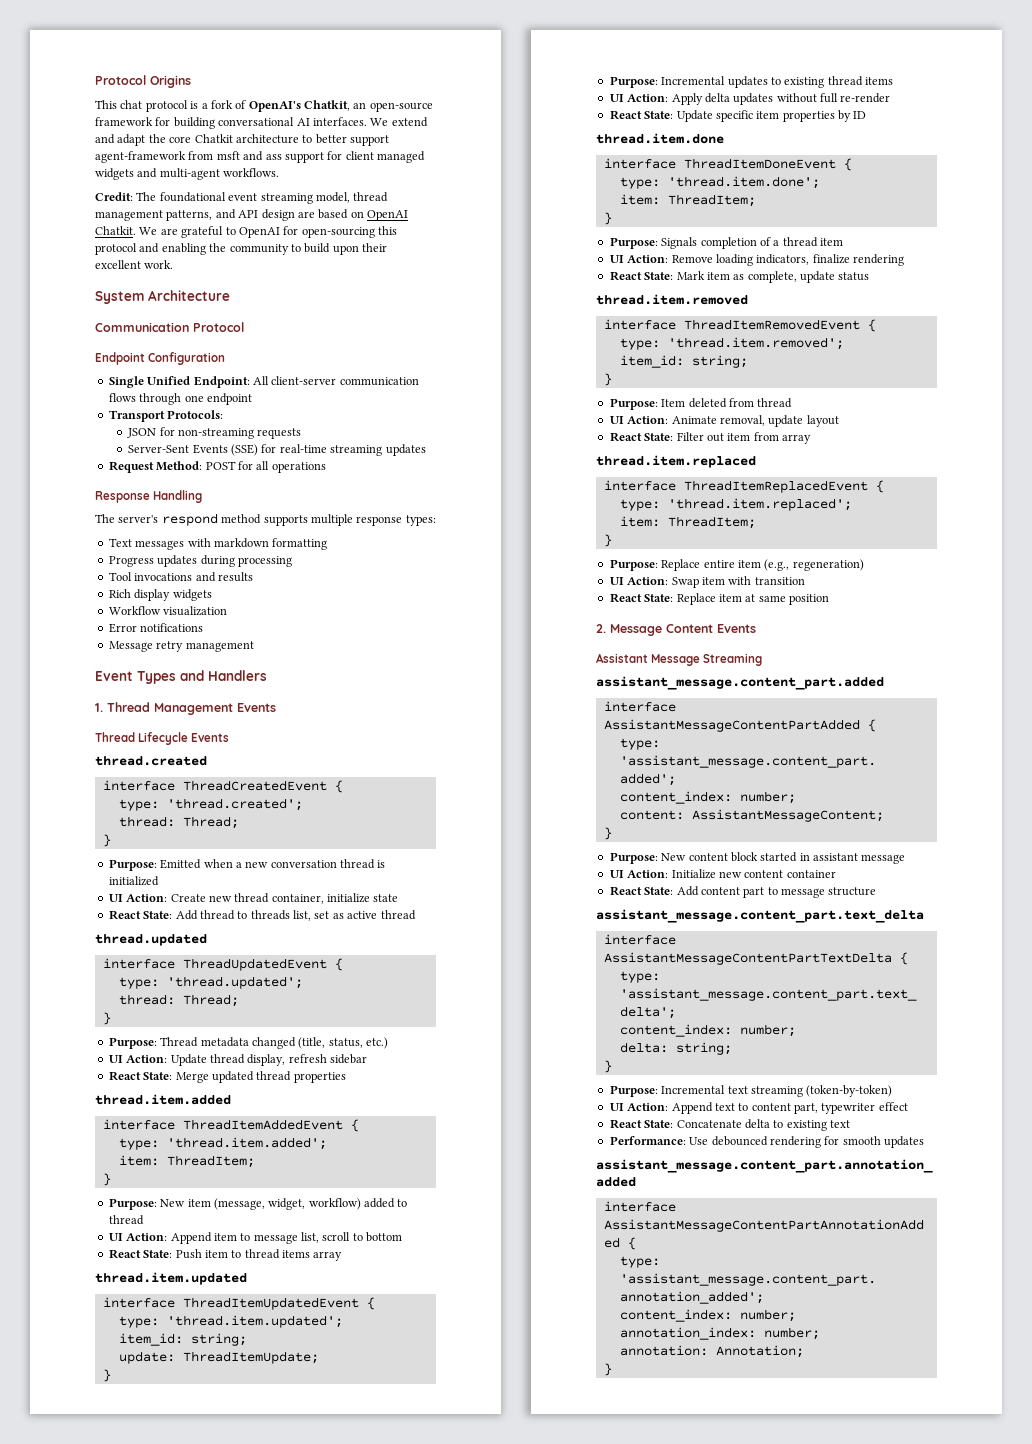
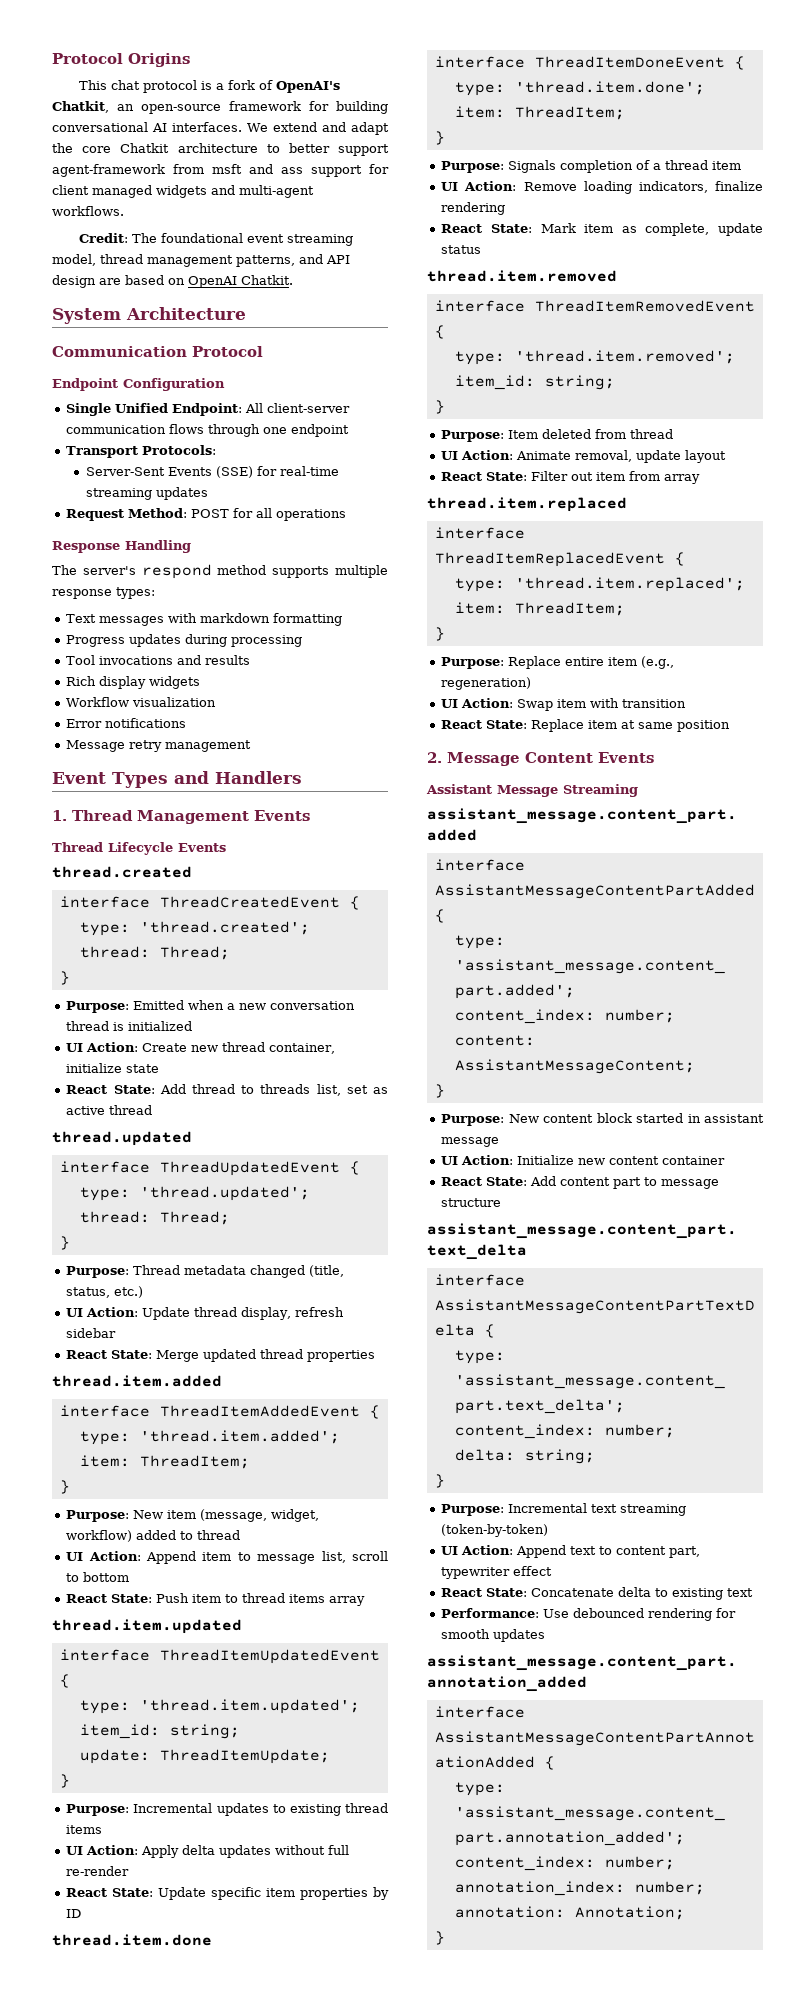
[139,226,397,238] [95,243,387,255] [95,260,174,269] We are grateful to OpenAI for open-sourcing this protocol and enabling the community to build upon their excellent work. -> (293, 280) none
[127,427,302,439] // JSON for non-streaming requests -> (217, 450) none

